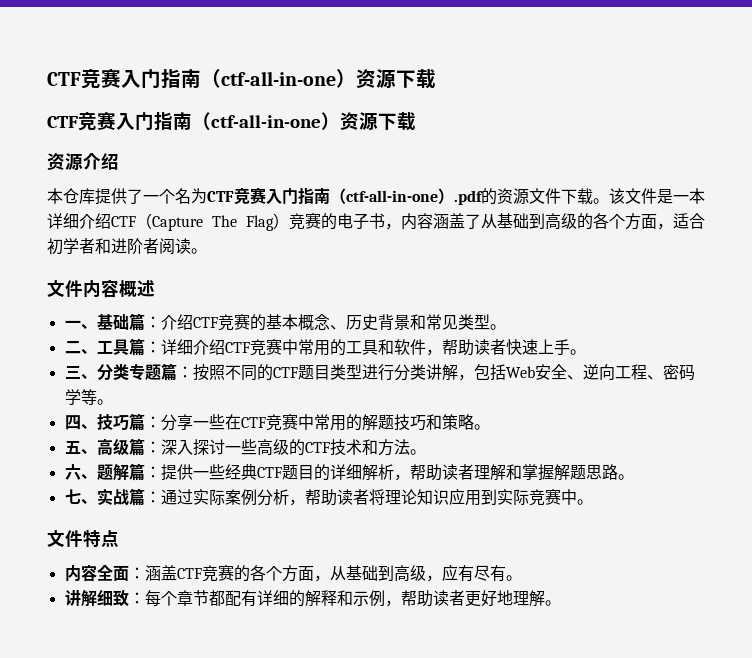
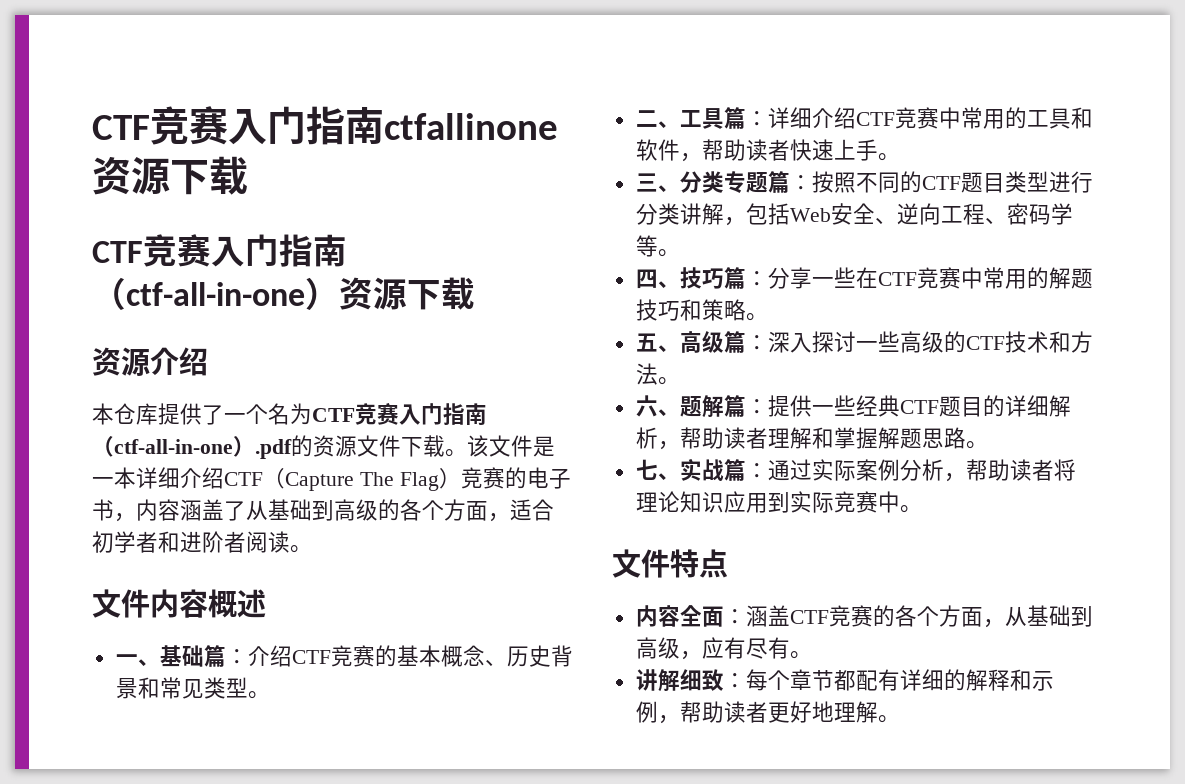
[47,68,356,89] CTF竞赛入门指南（ctf-all-in-one） -> [92,106,558,145] CTF竞赛入门指南ctfallinone

